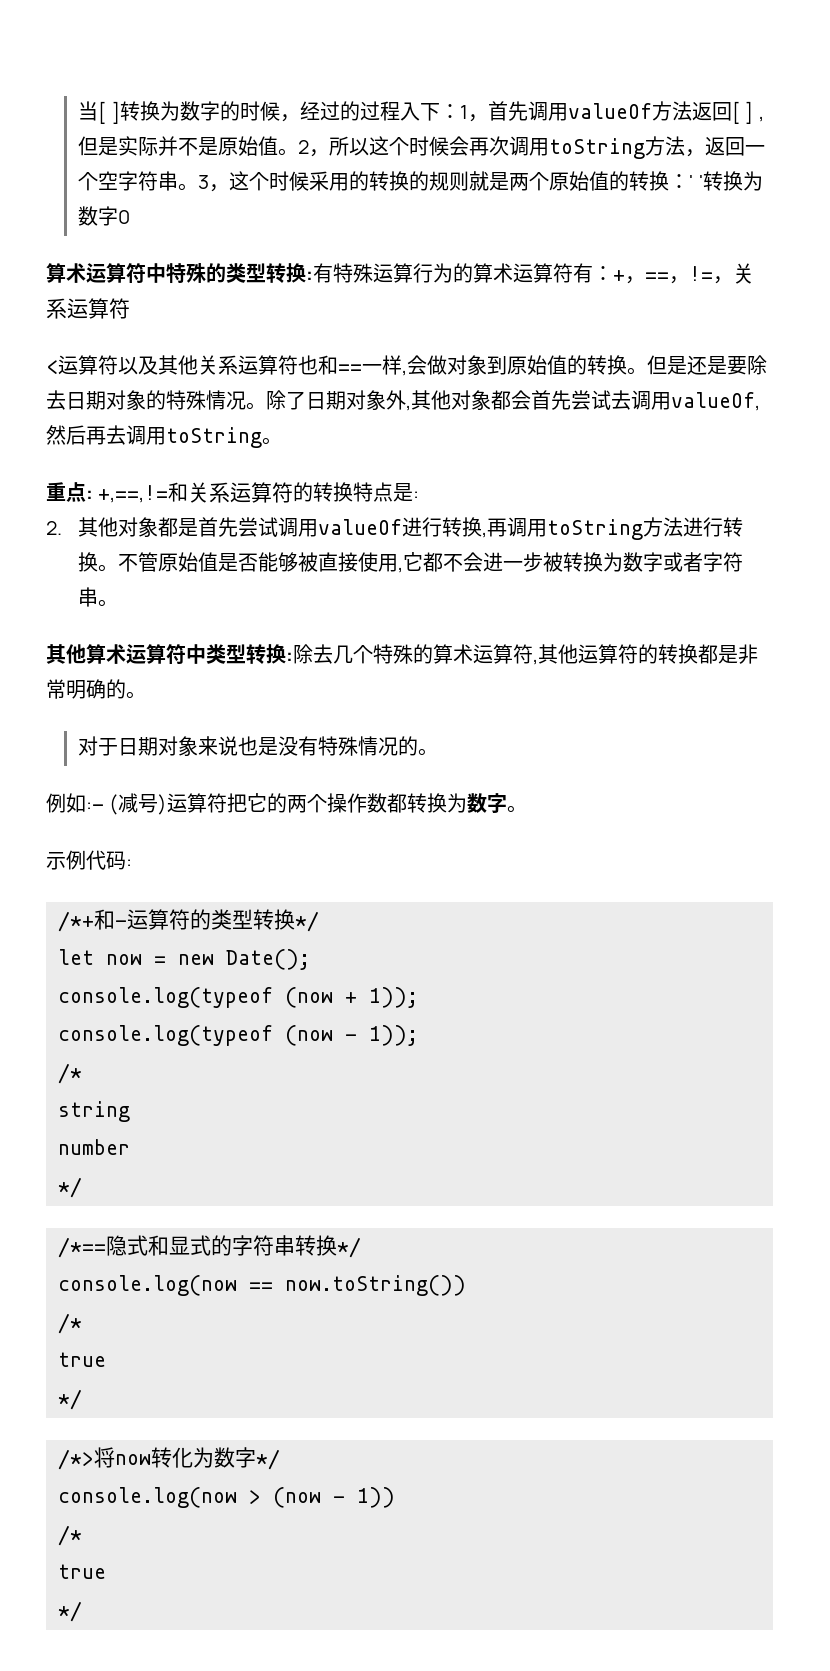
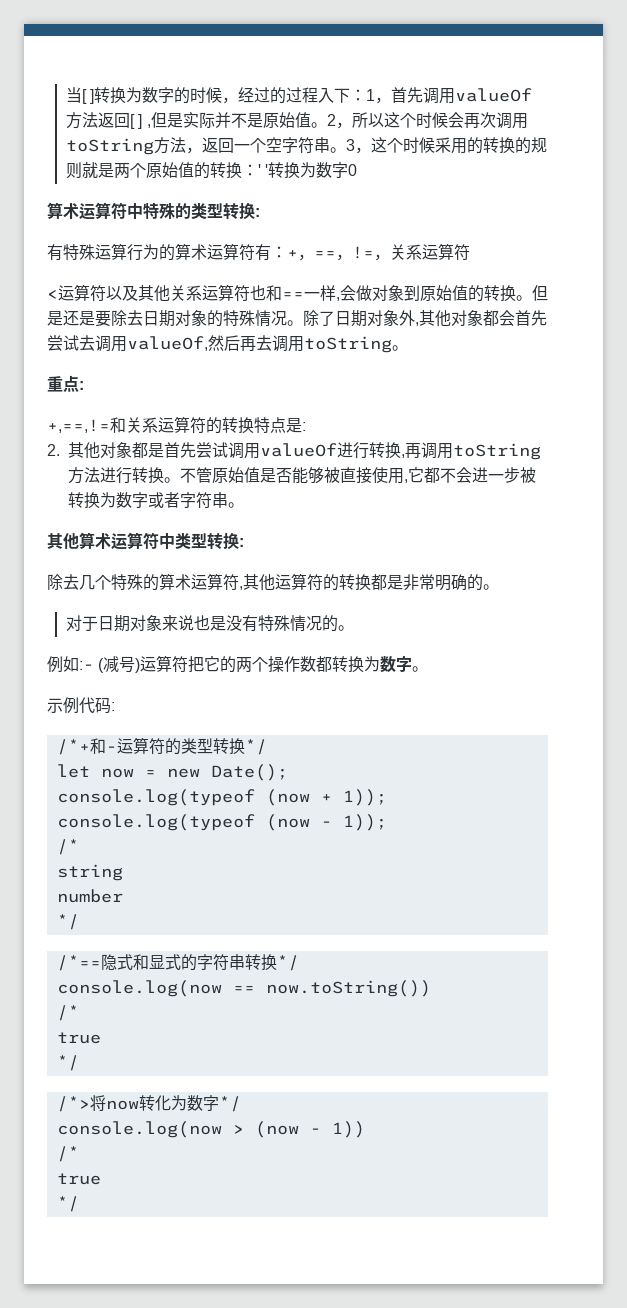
(313, 276) none -> (260, 212) //
(93, 495) none -> (84, 385) //
(293, 657) none -> (244, 542) //

